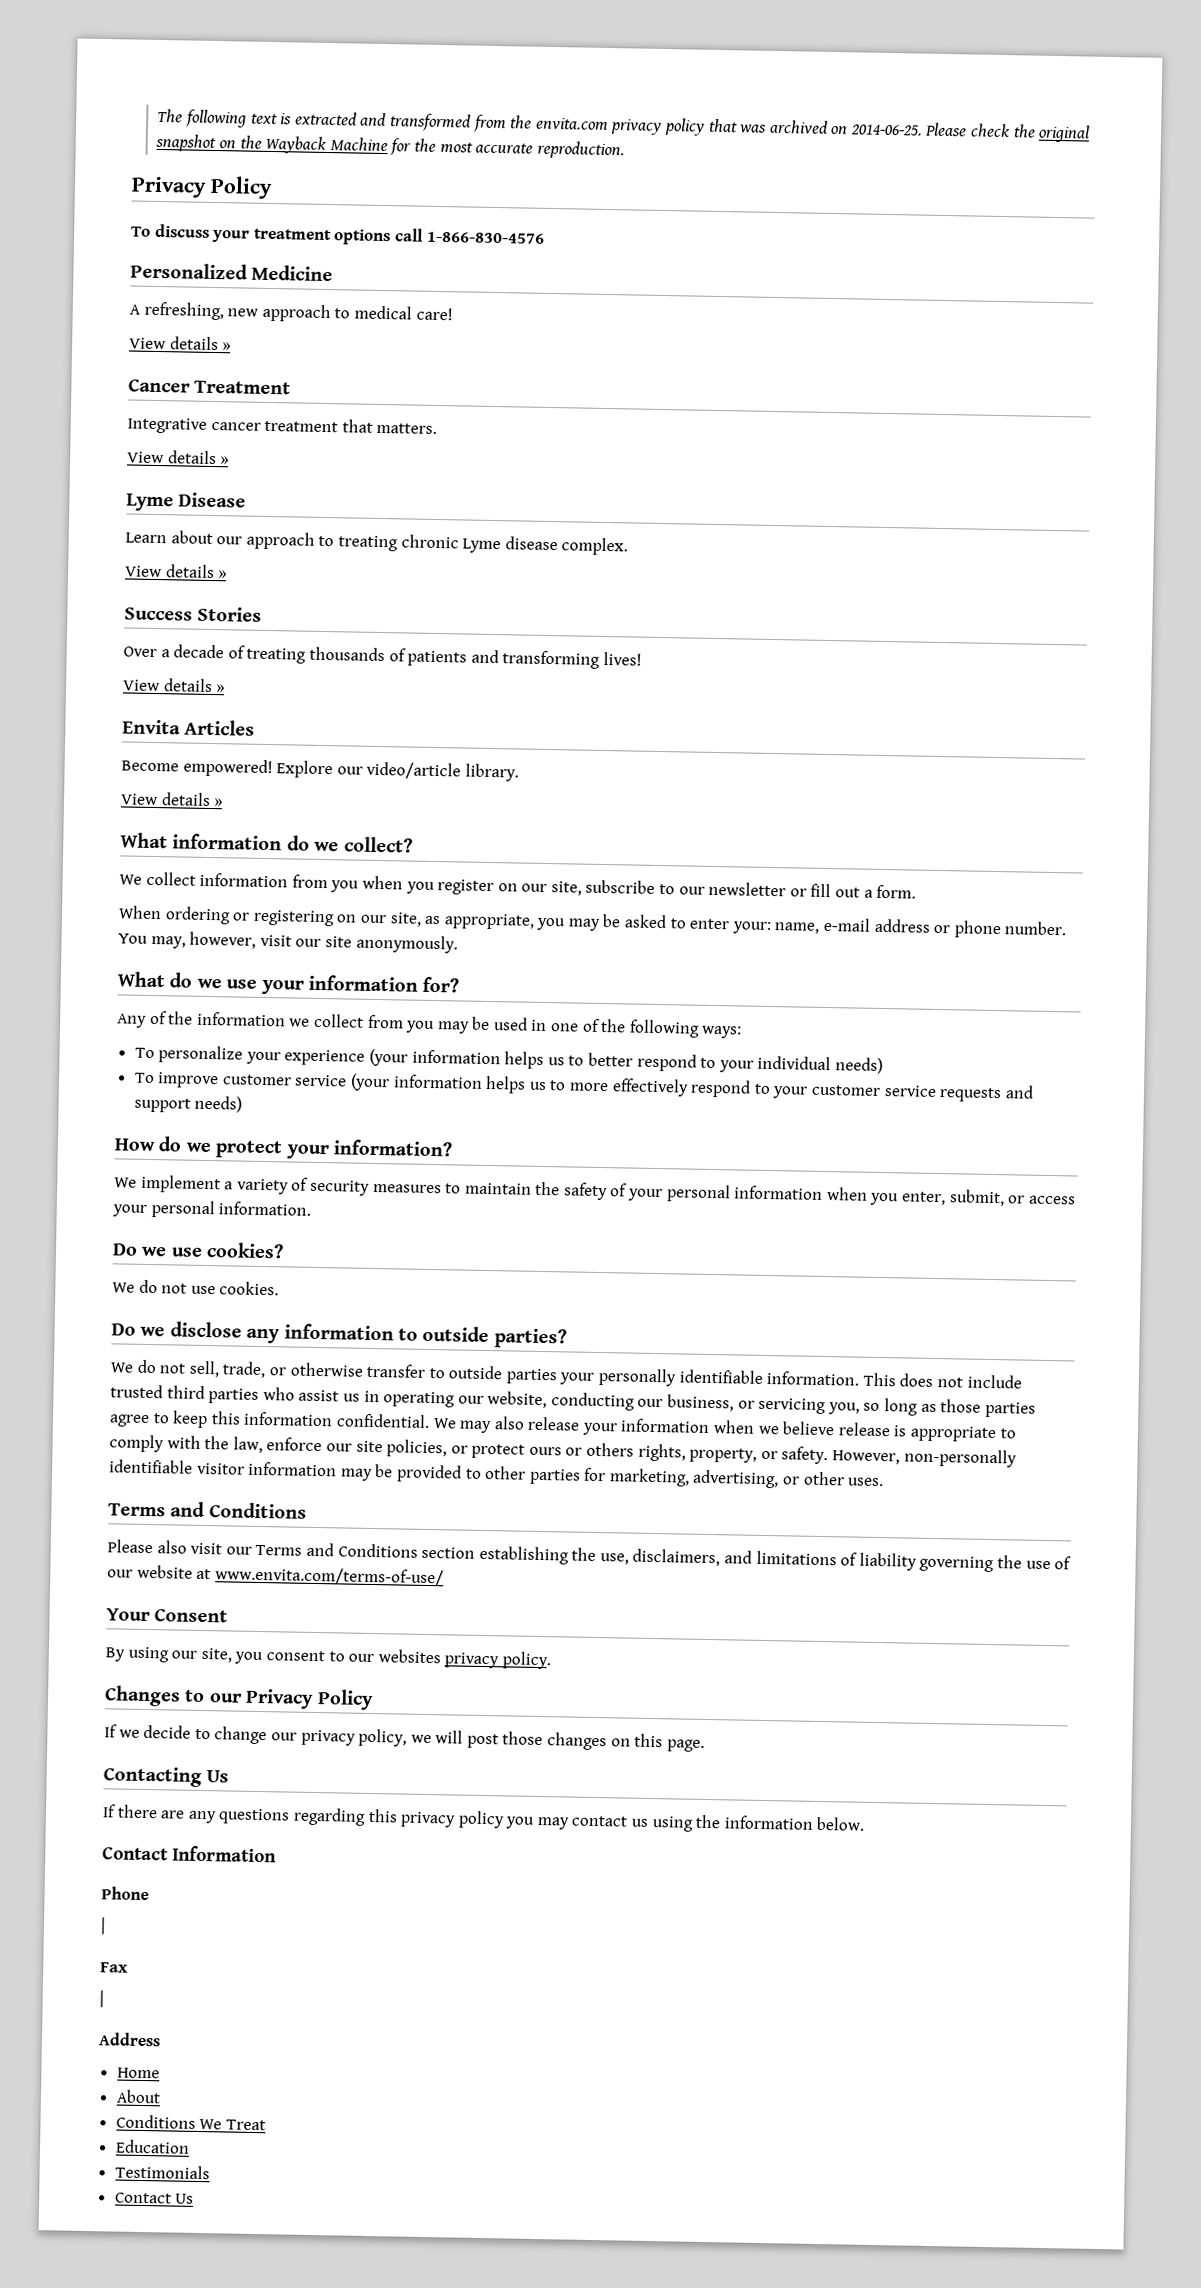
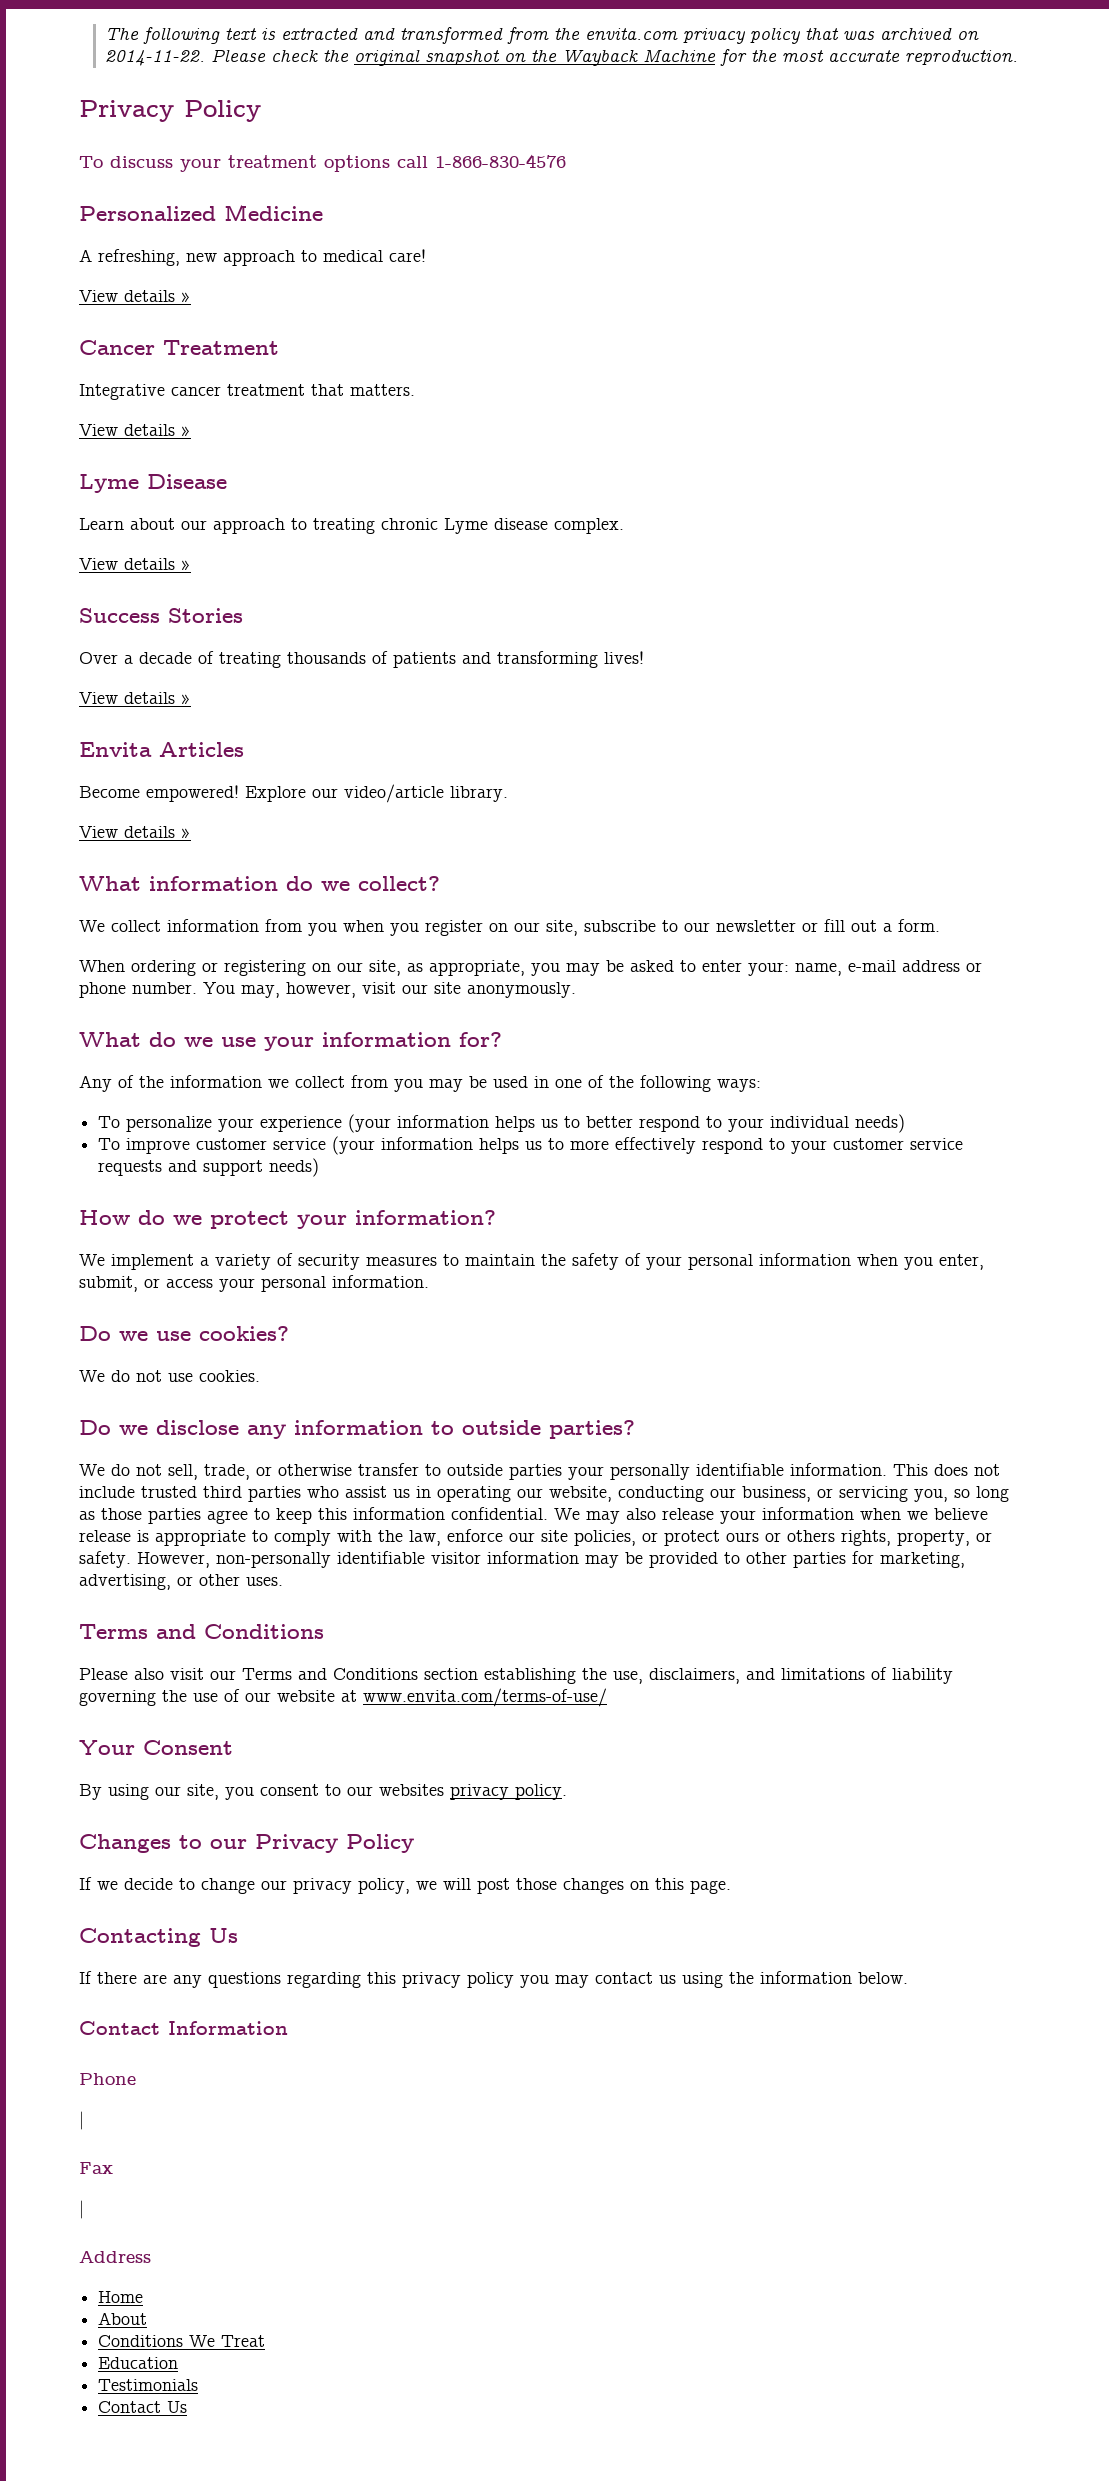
[850,124,923,136] 2014-06-25. -> [105,50,206,66] 2014-11-22.

